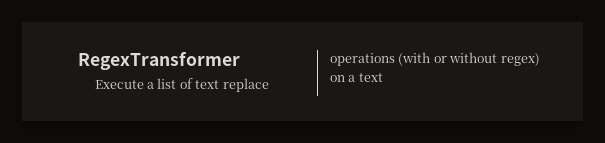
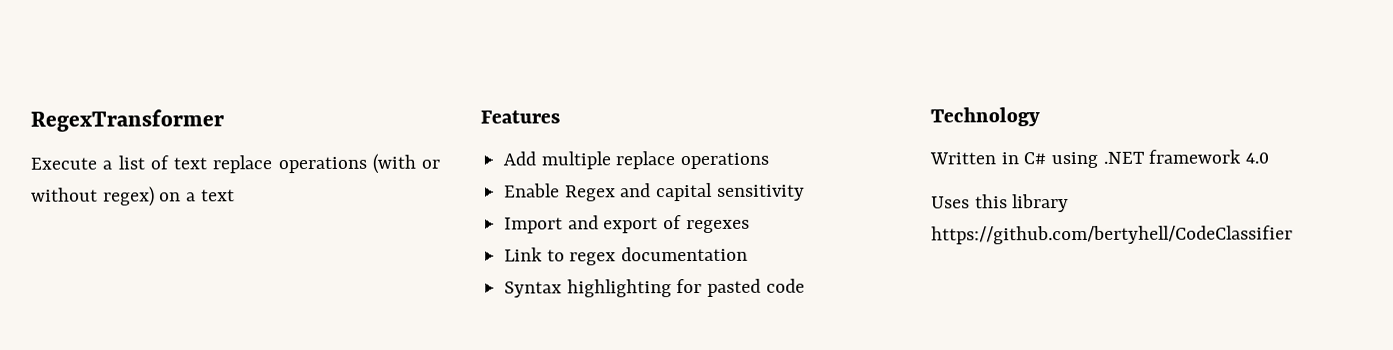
(383, 77) none -> [480,110,560,124] [503,151,770,170] [504,182,805,202] [504,215,750,234] [504,246,749,266] [504,278,805,298] [930,107,1040,127] [929,149,1270,169] [931,194,1070,213] [931,225,1293,245] // Features // Add multiple replace operations // Enable Regex and capital sensitivity // Import and export of regexes // Link to regex documentation // Syntax highlighting for pasted code // Technology // Written in C# using .NET framework 4.0 // Uses this library https://github.com/bertyhell/CodeClassifier

